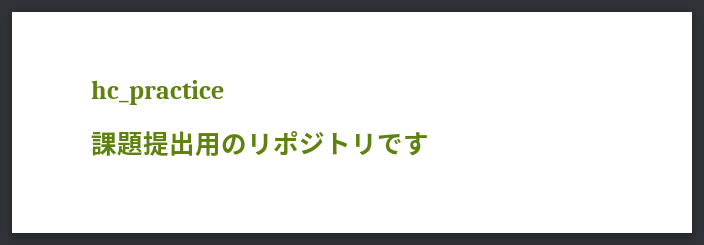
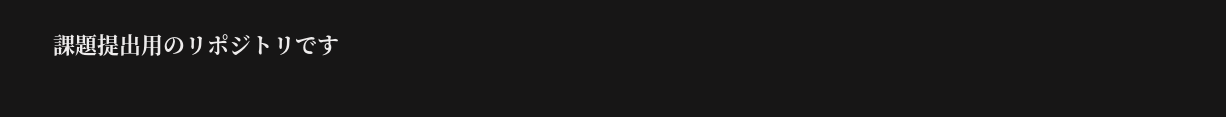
[91,80,224,105] hc_practice // -> (53, 45) none

